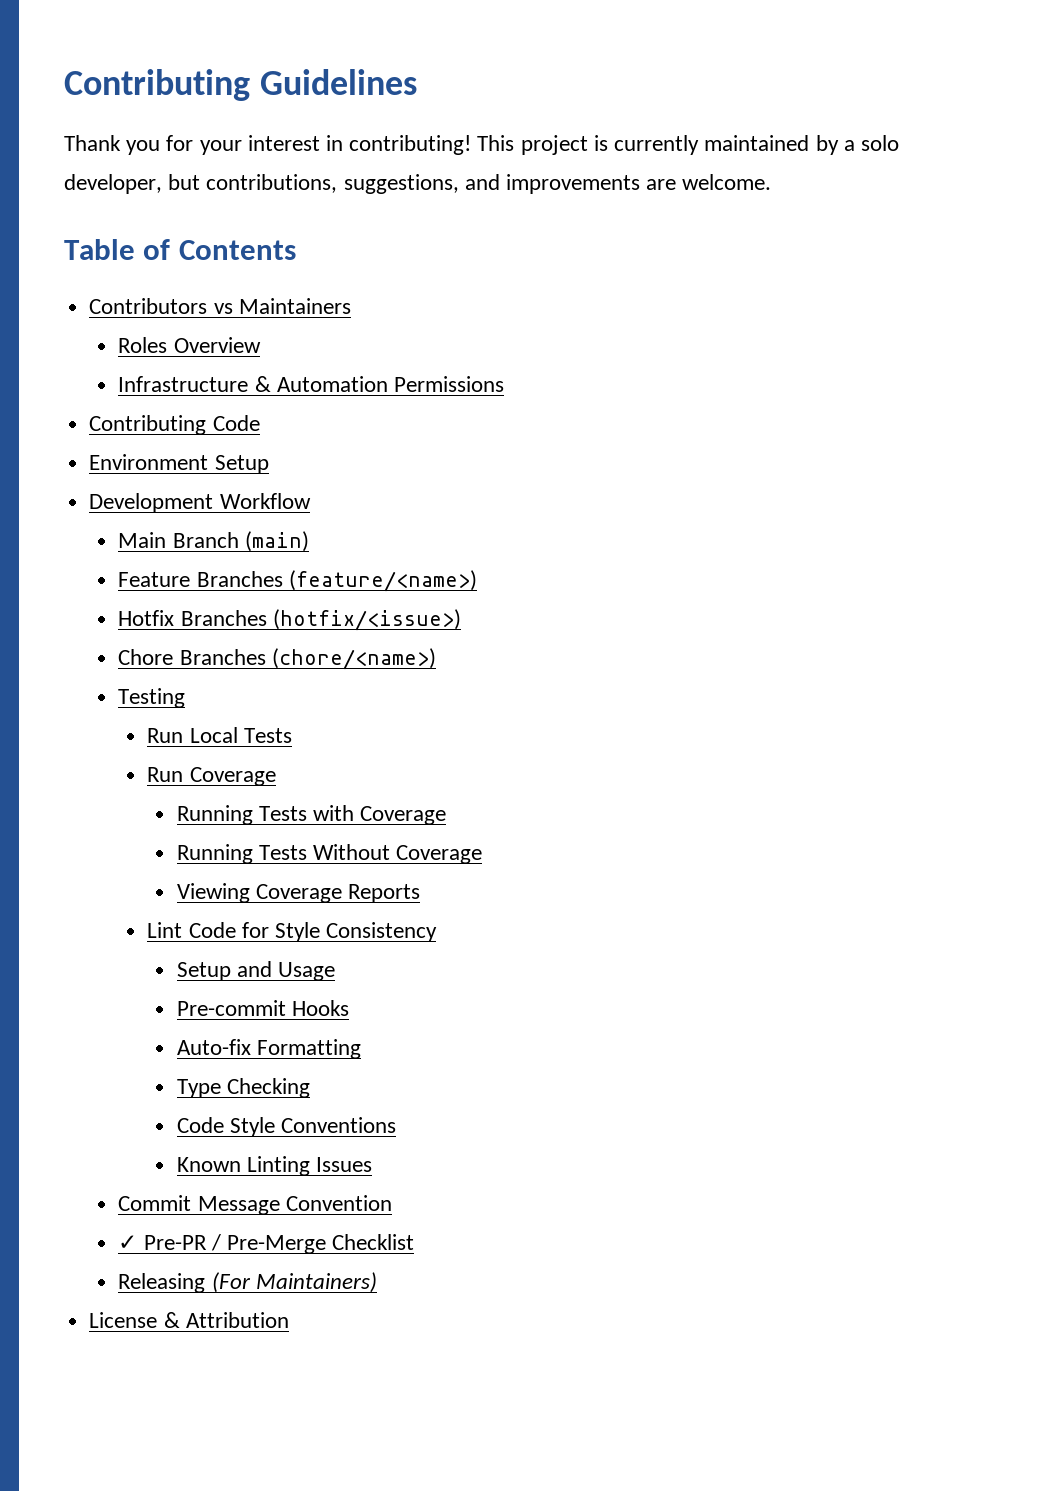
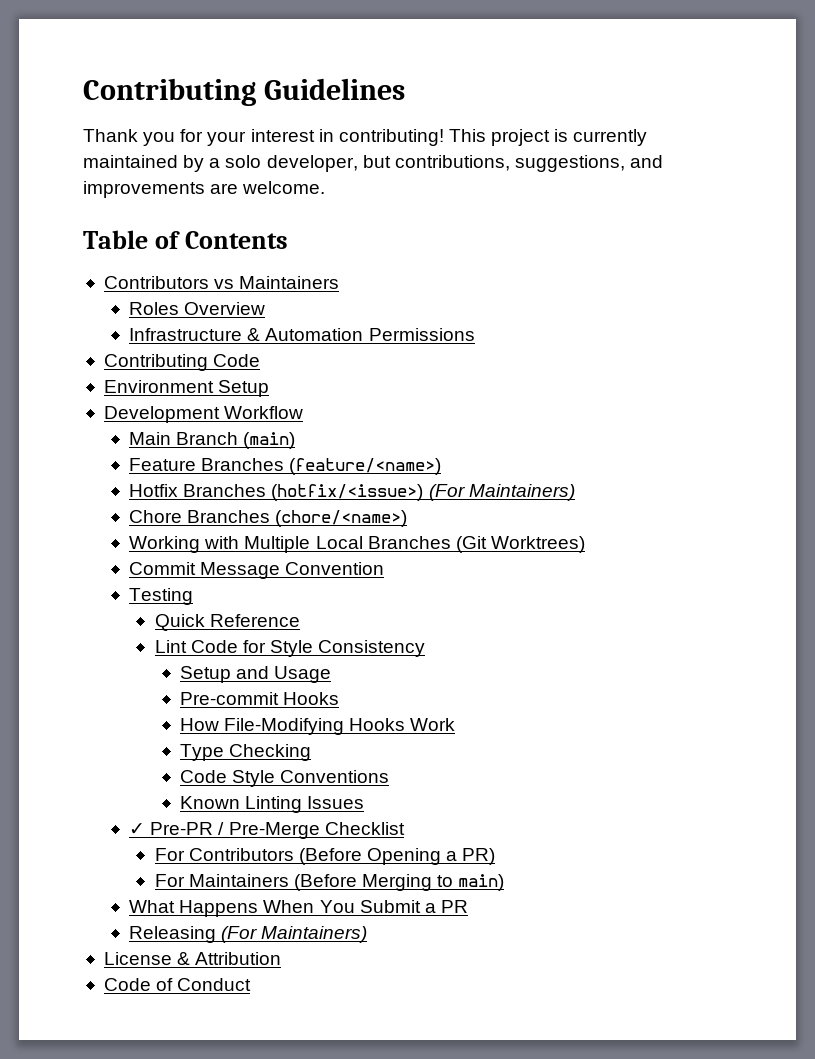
(461, 620) none -> [428,484,575,501] (For Maintainers)
[118,688,186,708] [147,727,292,743] [147,767,276,786] [176,805,447,825] [176,844,483,864] [176,883,421,903] Testing // Run Local Tests // Run Coverage // Running Tests with Coverage // Running Tests Without Coverage // Viewing Coverage Reports -> [129,536,585,553] [129,562,385,579] [129,588,194,605] [154,614,300,631] Working with Multiple Local Branches (Git Worktrees) // Commit Message Convention // Testing // Quick Reference
[176,1039,361,1059] Auto-fix Formatting -> [179,718,456,735] How File-Modifying Hooks Work
[118,1195,392,1215] // Commit Message Convention -> (365, 802) none
(415, 1242) none -> [154,848,496,865] [154,874,505,891] [129,900,468,917] // For Contributors (Before Opening a PR) // For Maintainers (Before Merging to main) // What Happens When You Submit a PR
(289, 1320) none -> [103,978,252,991] // Code of Conduct

